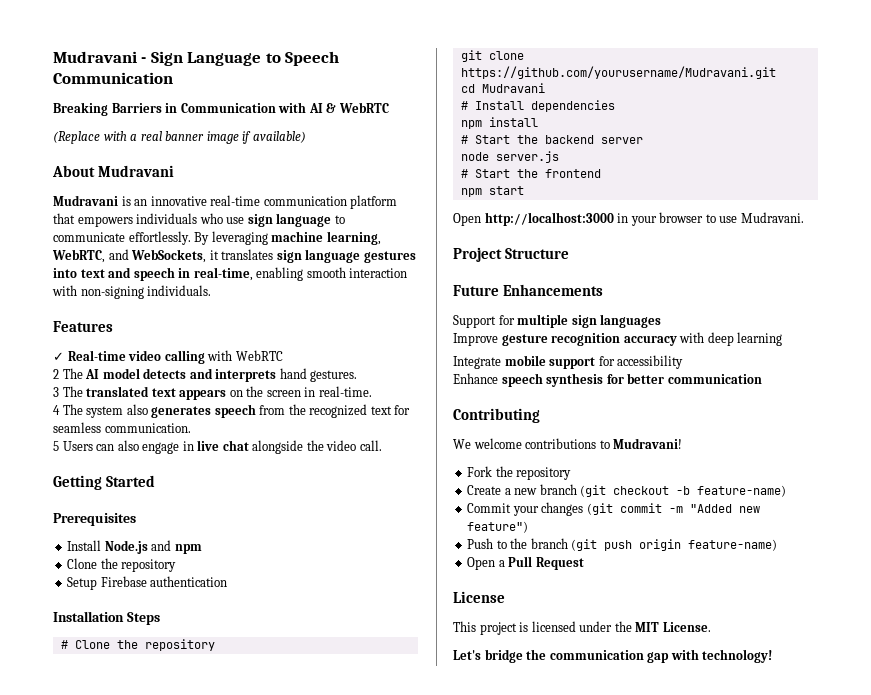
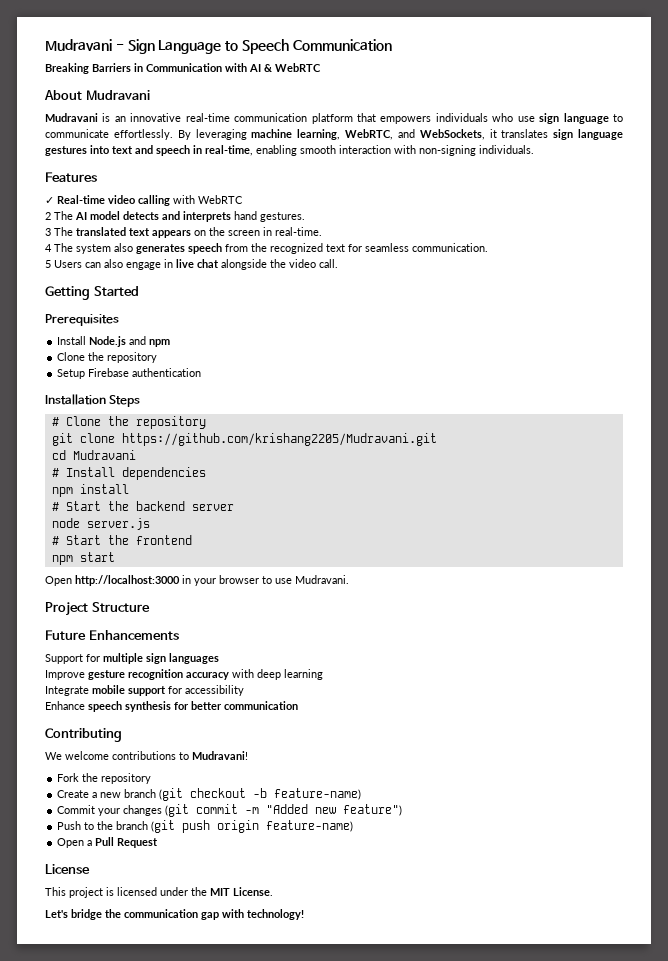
[53,131,306,144] // (Replace with a real banner image if available) -> (321, 67) none
[460,66,776,79] https://github.com/yourusername/Mudravani.git -> [121,433,437,446] https://github.com/krishang2205/Mudravani.git

